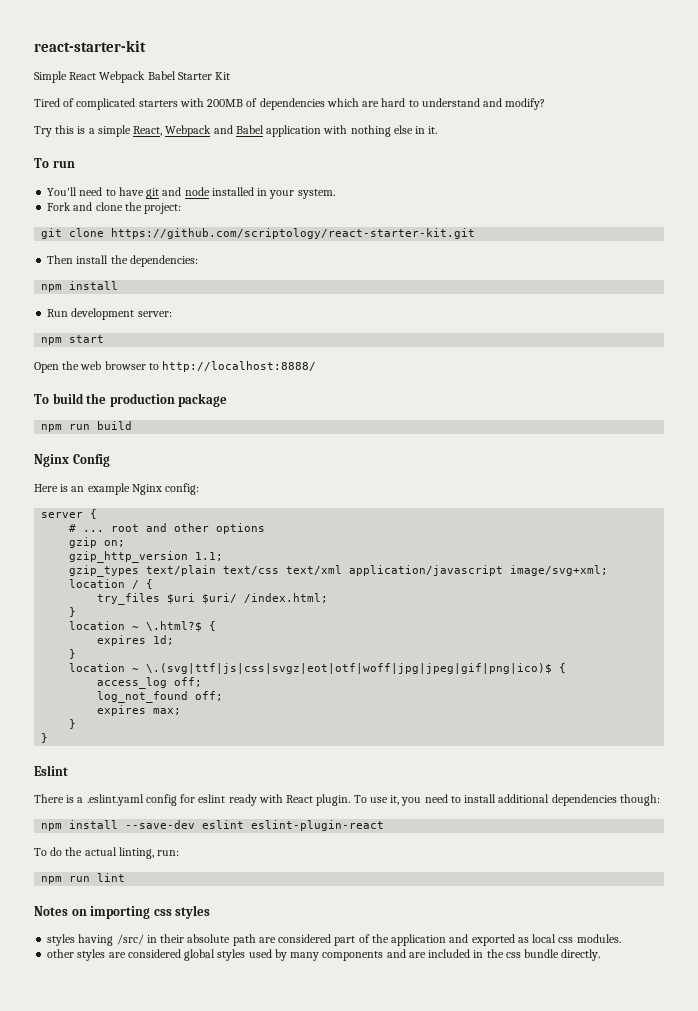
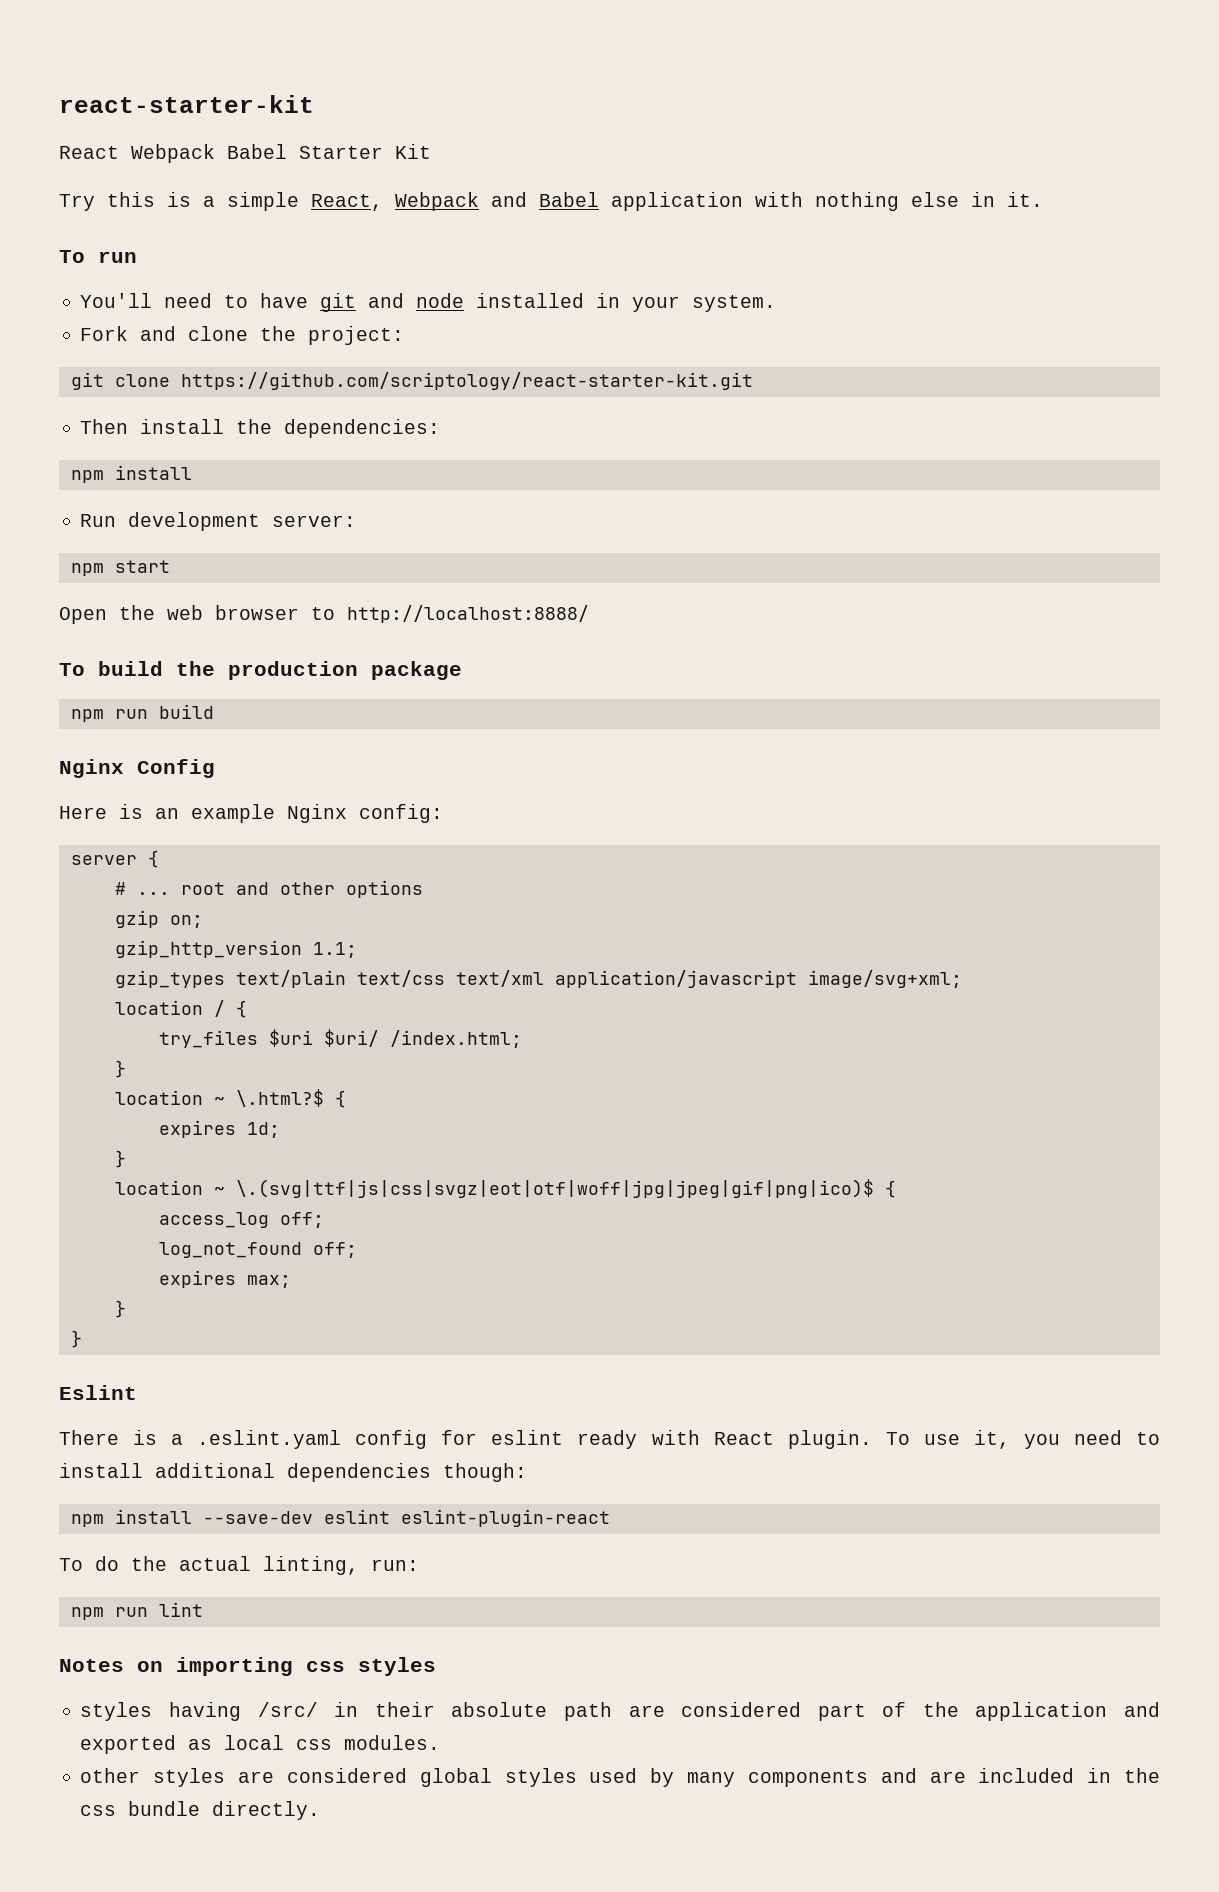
[34,71,67,83] Simple -> (314, 104) none
[34,98,546,110] // Tired of complicated starters with 200MB of dependencies which are hard to understand and modify? -> (431, 151) none

